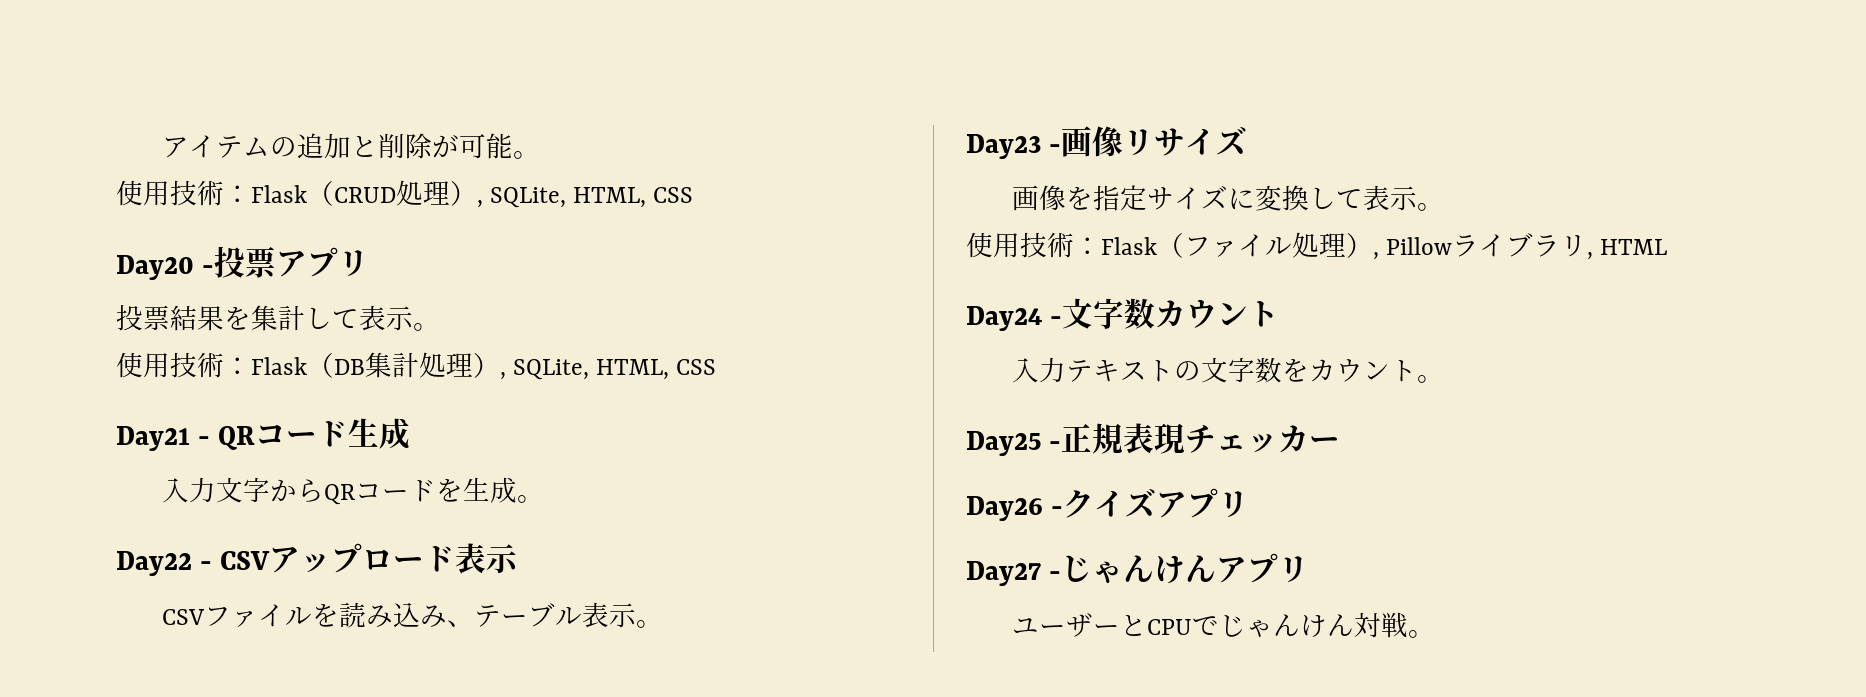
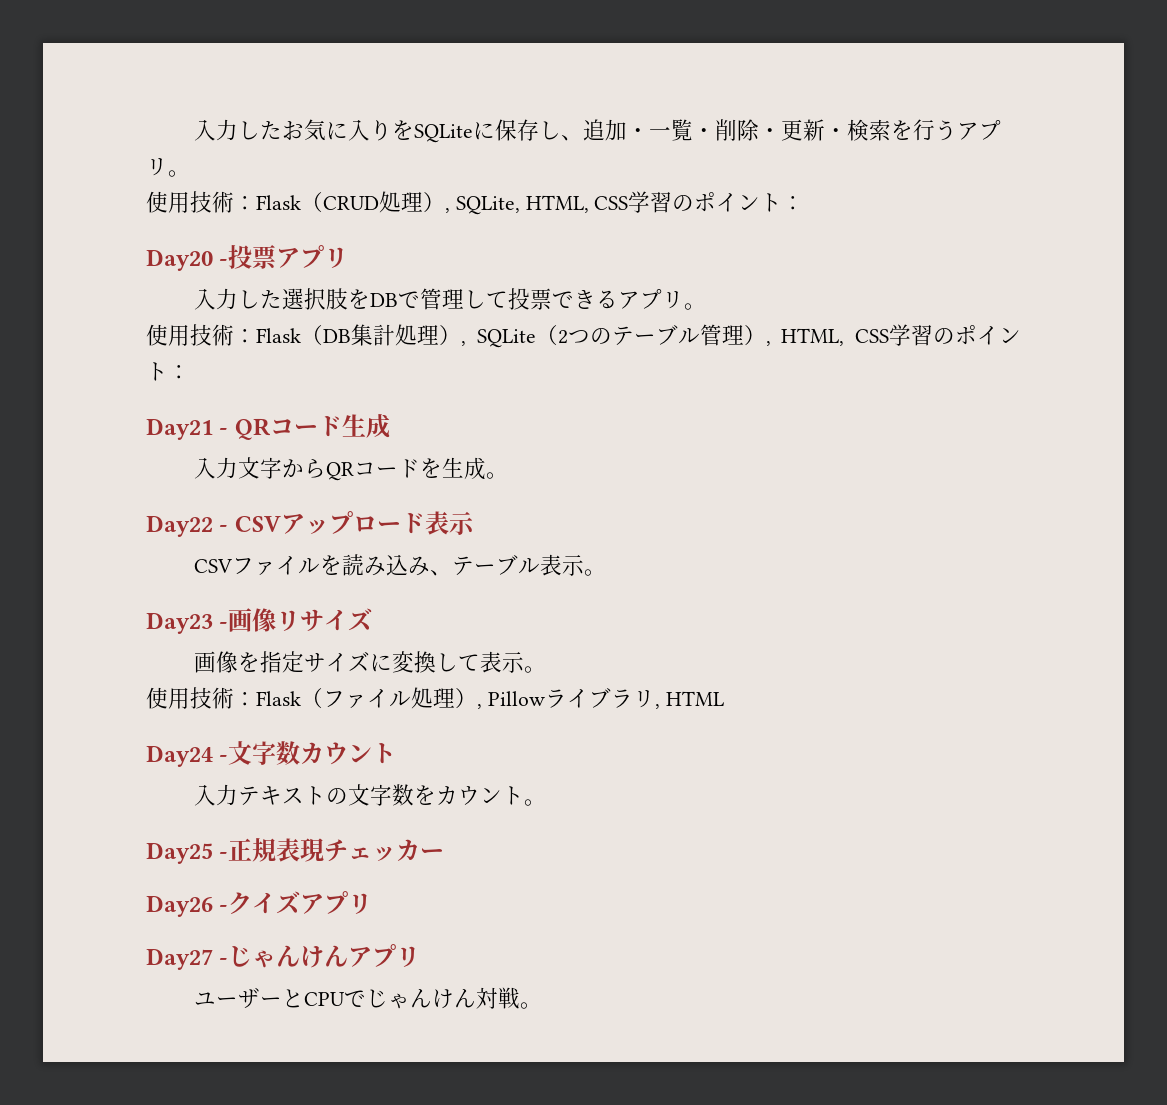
[162,133,514,159] アイテムの追加と削除が可能 -> [194,119,1002,143] [146,158,168,176] 入力したお気に入りをSQLiteに保存し、追加・一覧・削除・更新・検索を行うアプリ
(694, 195) none -> [628,191,805,213] 学習のポイント：
[116,305,413,331] 投票結果を集計して表示 -> [194,288,685,310] 入力した選択肢をDBで管理して投票できるアプリ
[513,359,717,380] SQLite, HTML, CSS -> [476,324,1021,348] [146,362,190,381] SQLite（2つのテーブル管理）, HTML, CSS学習のポイント：

